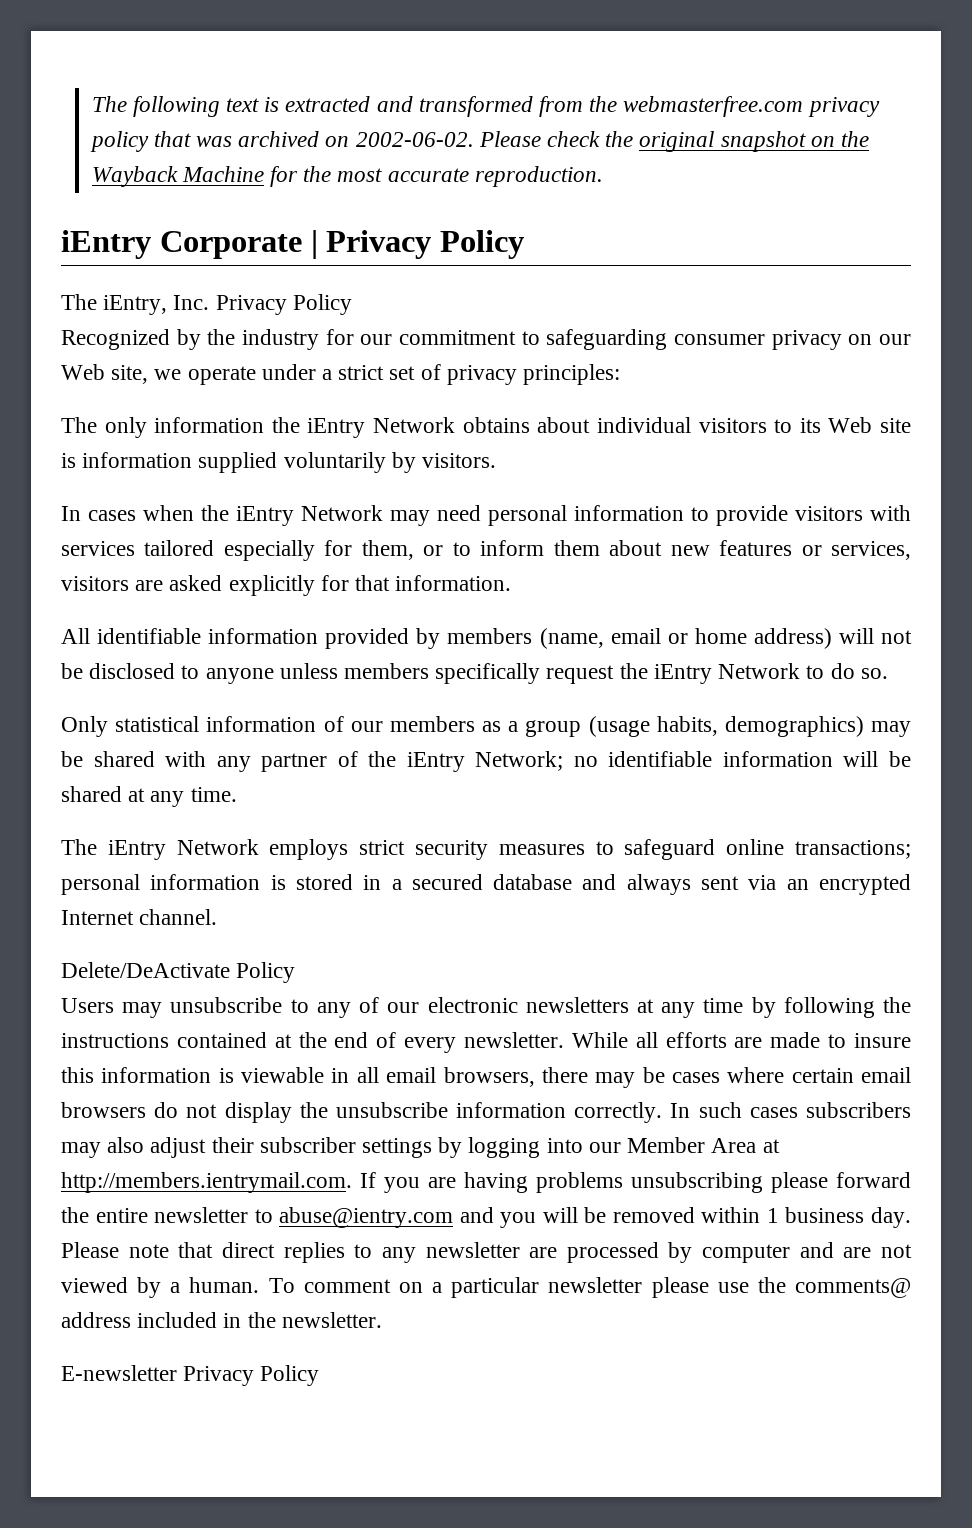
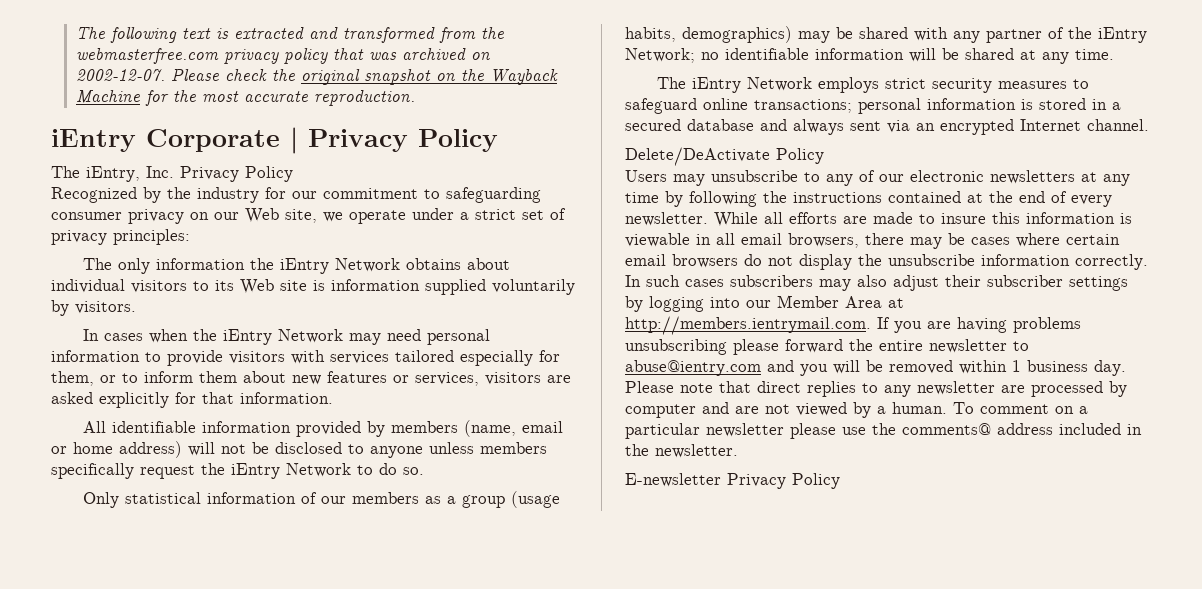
[355,132,474,147] 2002-06-02. -> [75,69,165,81] 2002-12-07.

